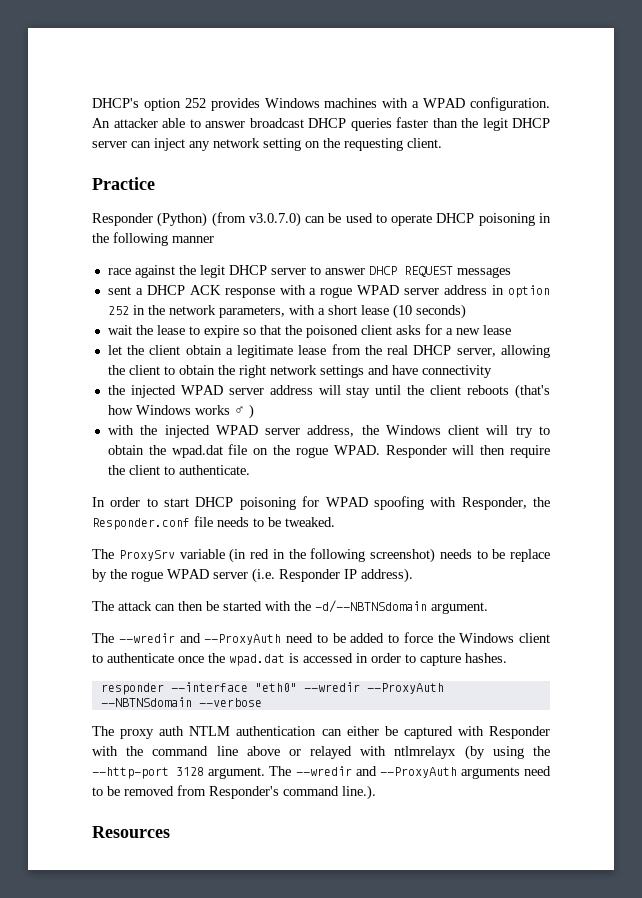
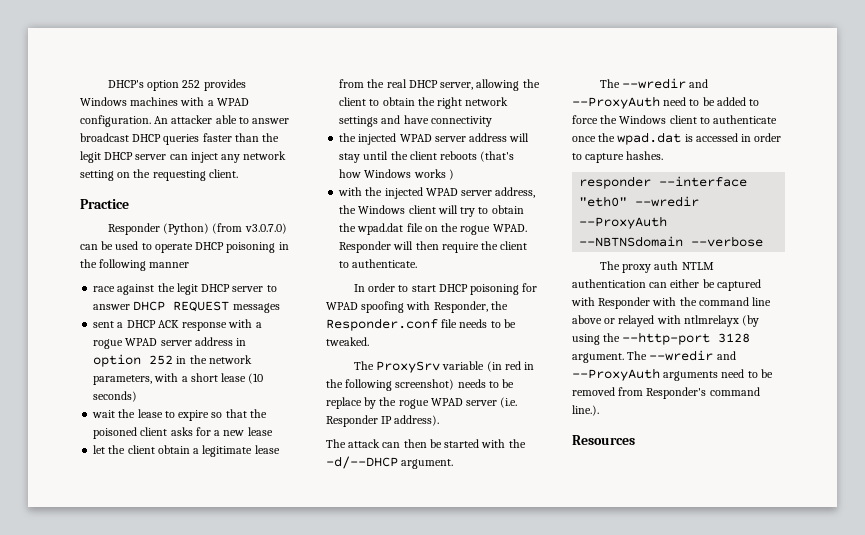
[233,406,245,415] ♂ -> (446, 173) none
[315,600,427,613] -d/--NBTNSdomain -> [326,456,398,469] -d/--DHCP

